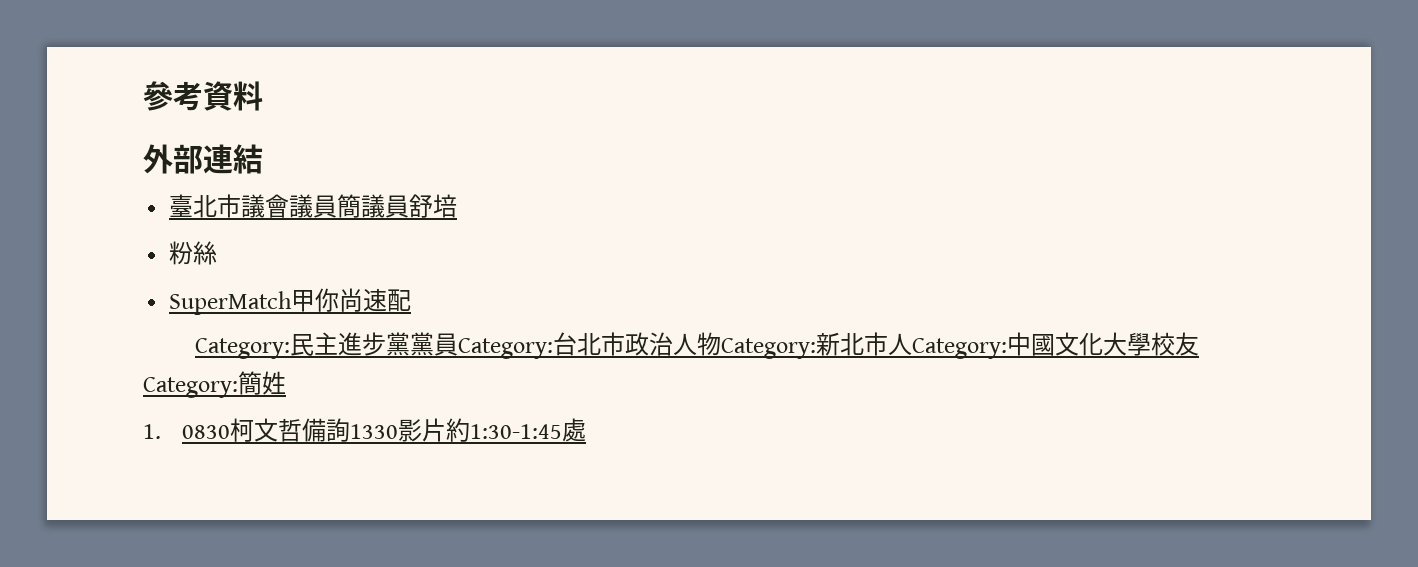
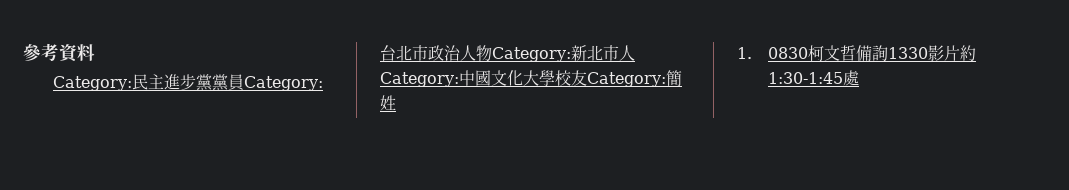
[143,144,263,174] [169,194,458,218] [169,241,218,265] [169,288,412,315] // 外部連結 // 臺北市議會議員簡議員舒培 // 粉絲 // SuperMatch甲你尚速配 -> (95, 52) none

